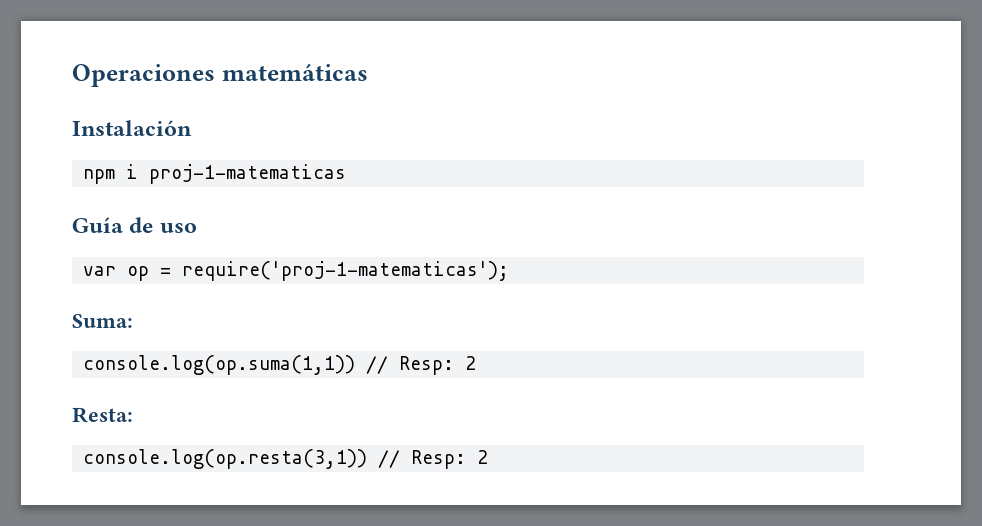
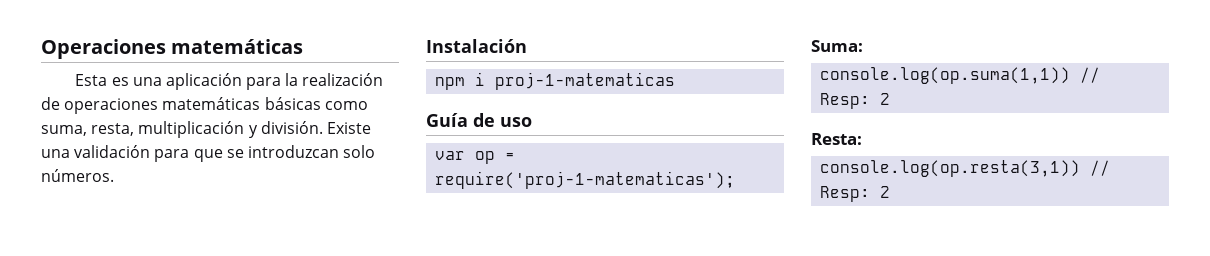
(368, 72) none -> [75,73,384,90] [41,97,368,114] [41,121,371,138] [41,145,376,162] [41,169,114,182] // Esta es una aplicación para la realización de operaciones matemáticas básicas como suma, resta, multiplicación y división. Existe una validación para que se introduzcan solo números.

